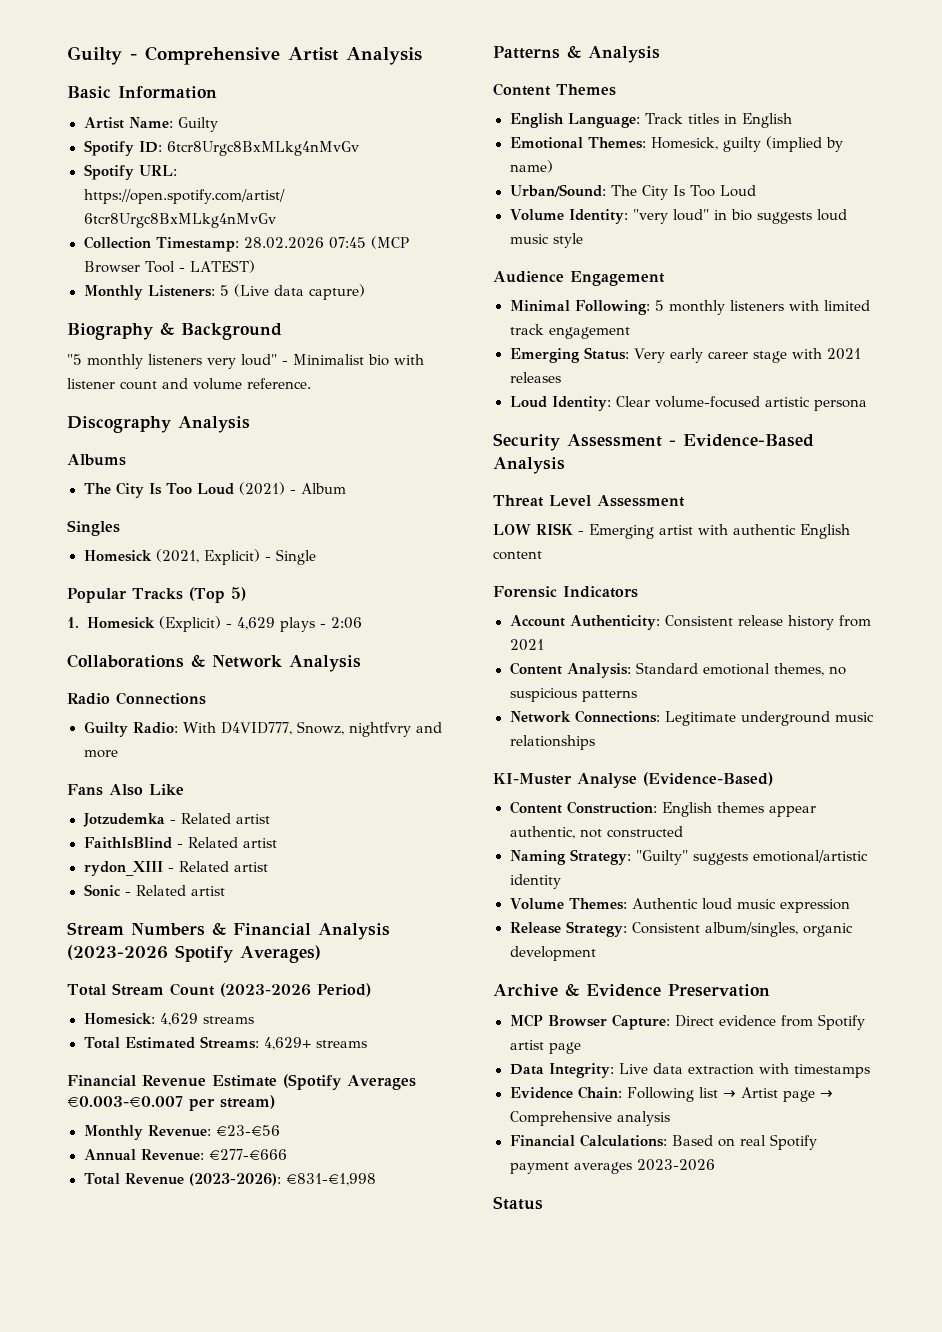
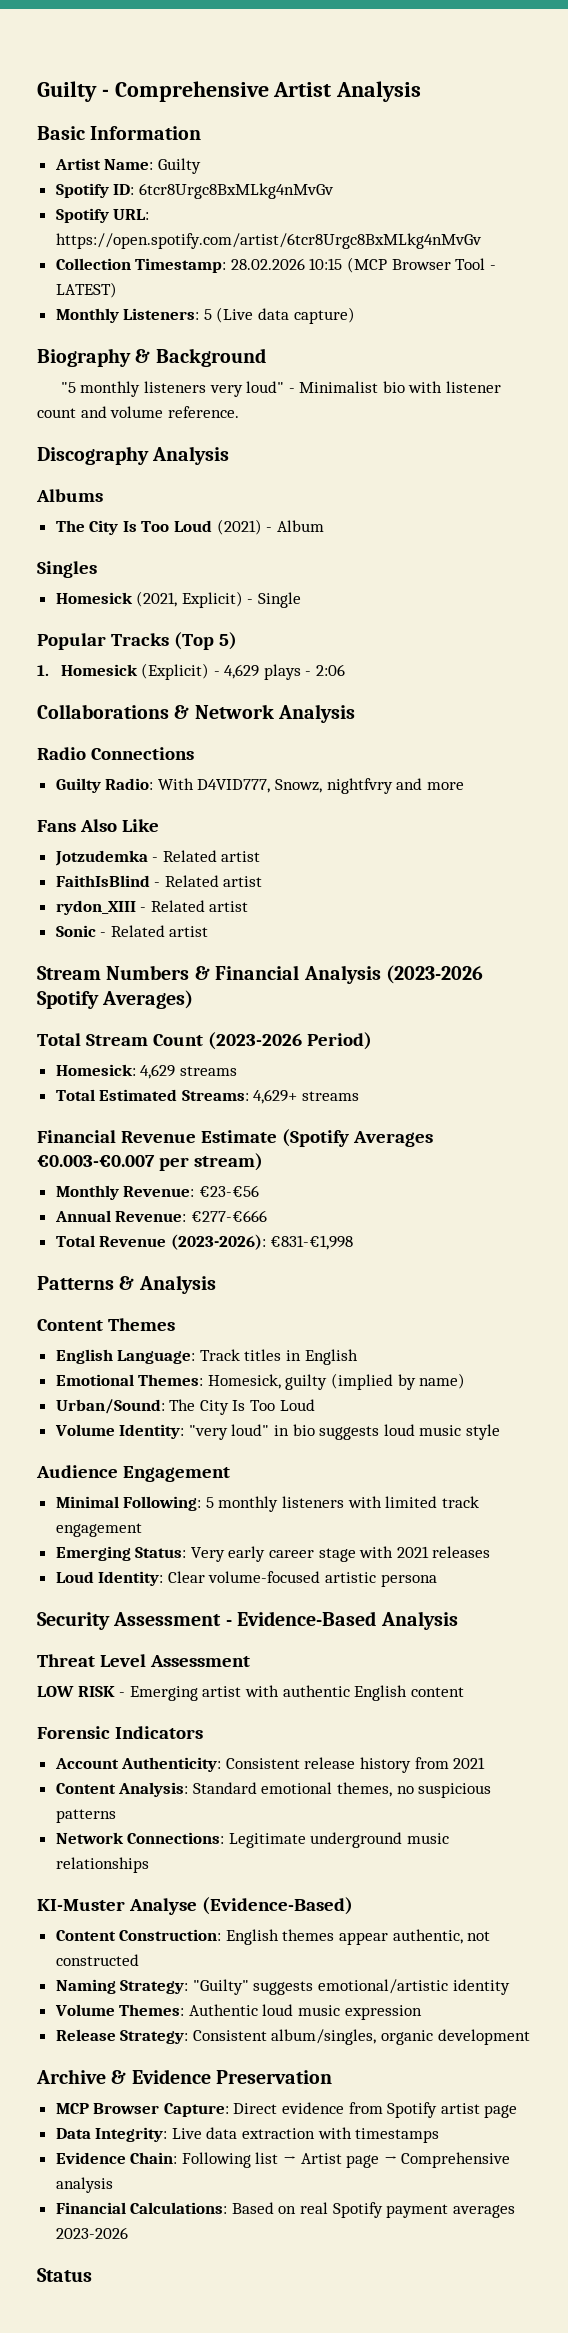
[328,237,366,249] 07:45 -> [309,258,343,270] 10:15

